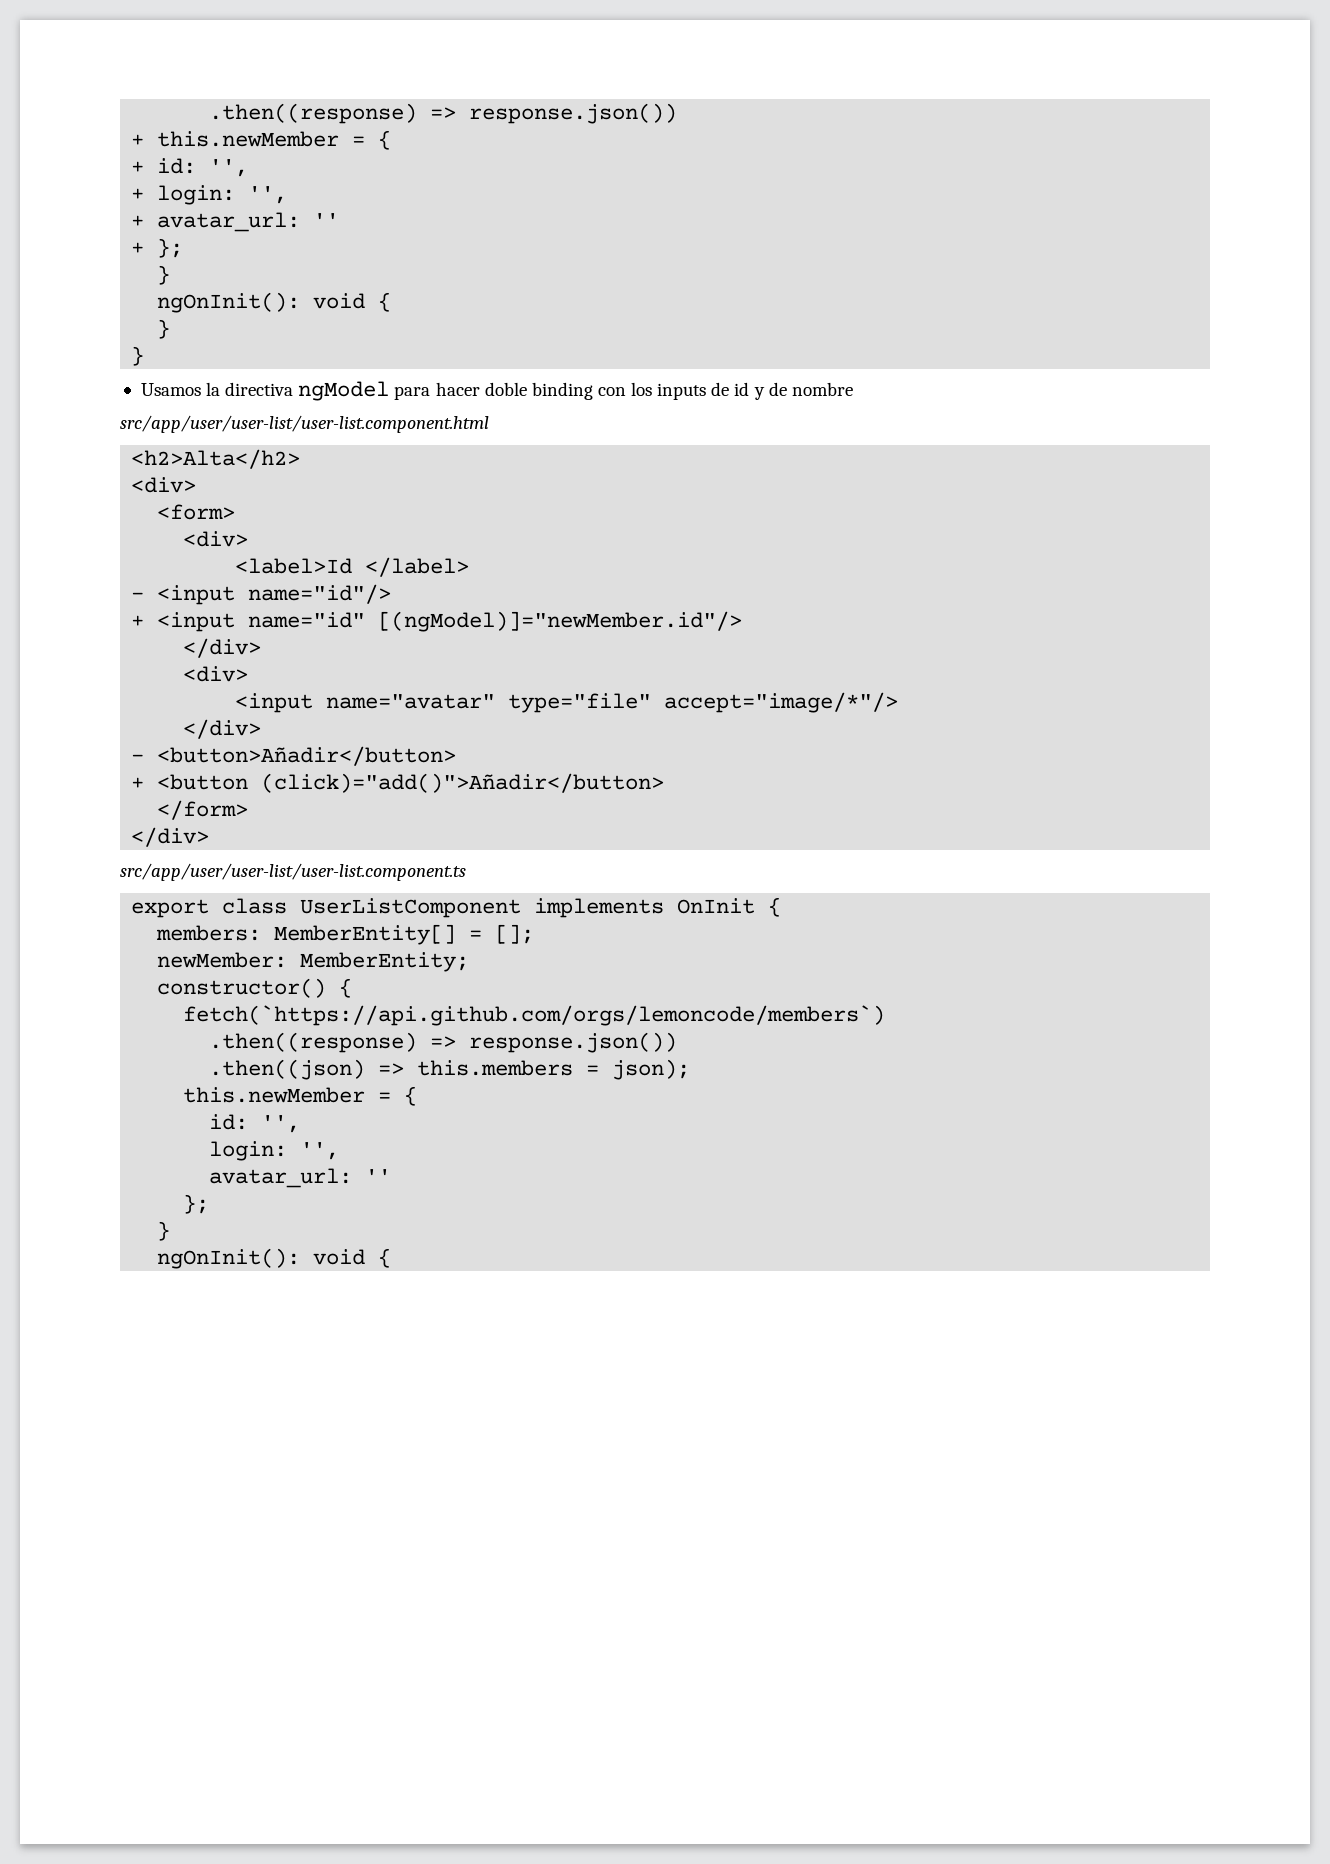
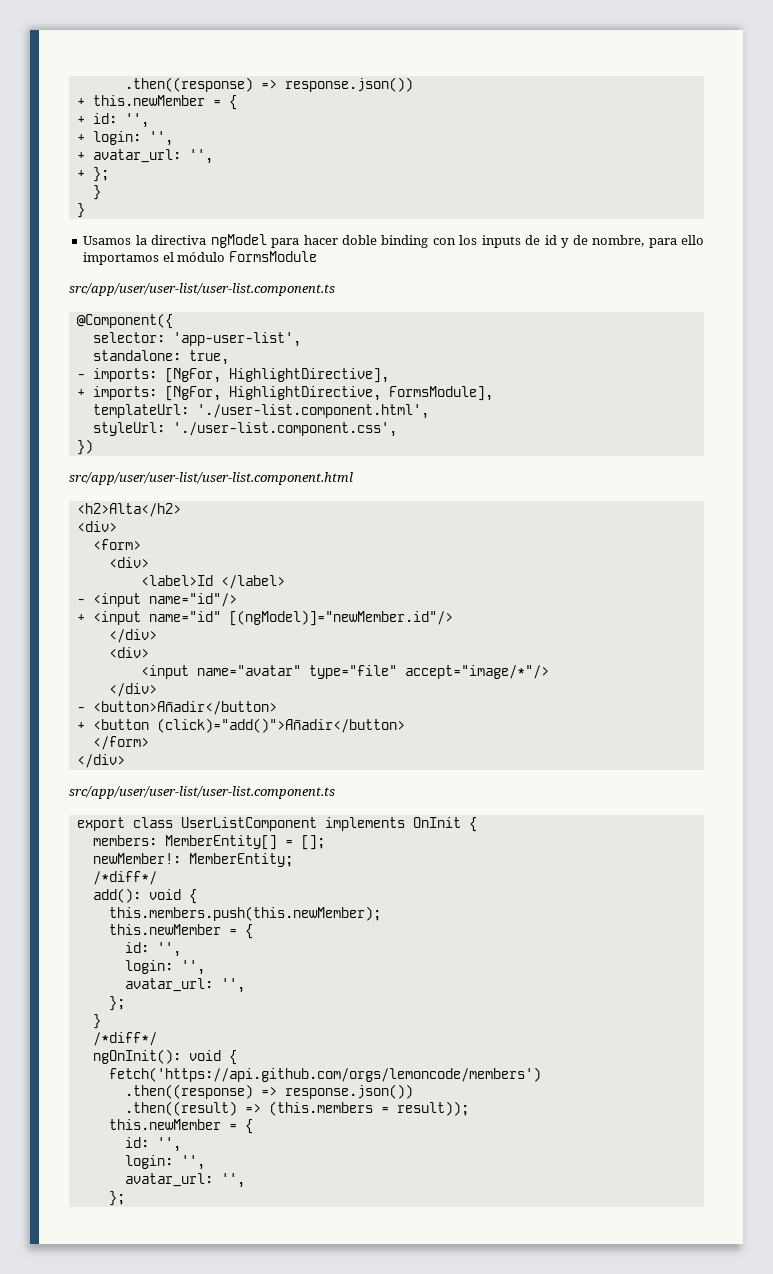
[313,213,340,227] '' -> [188,149,213,164] '',
[157,292,392,313] [157,319,171,339] // ngOnInit(): void { // } -> (101, 192) none
[791,382,853,396] nombre -> [592,235,704,248] [83,251,317,265] [69,283,335,296] [76,313,173,329] [92,332,301,347] [92,350,229,365] [76,368,389,383] [76,386,493,401] [92,404,429,419] [92,422,397,437] [76,439,93,455] nombre, para ello importamos el módulo FormsModule // src/app/user/user-list/user-list.component.ts // @Component({ // selector: 'app-user-list', // standalone: true, // - imports: [NgFor, HighlightDirective], // + imports: [NgFor, HighlightDirective, FormsModule], // templateUrl: './user-list.component.html', // styleUrl: './user-list.component.css', // })
[157,952,288,968] newMember: -> [92,853,181,864] newMember!:
[157,978,353,998] [183,1005,886,1026] [209,1032,678,1053] [209,1059,691,1080] [183,1086,418,1106] [209,1114,301,1133] [209,1141,340,1161] [209,1168,392,1188] [183,1194,210,1214] [157,1221,171,1241] [157,1248,392,1269] constructor() { // fetch(`https://api.github.com/orgs/lemoncode/members`) // .then((response) => response.json()) // .then((json) => this.members = json); // this.newMember = { // id: '', // login: '', // avatar_url: '' // }; // } // ngOnInit(): void { -> [92,871,157,885] [92,888,197,904] [108,906,381,921] [108,924,253,939] [124,942,181,957] [124,960,205,975] [124,978,245,993] [108,996,125,1011] [92,1014,101,1029] [92,1032,157,1046] [92,1049,237,1065] [108,1067,541,1082] [124,1084,413,1099] [124,1101,469,1116] [108,1119,253,1134] [124,1137,181,1152] [124,1155,205,1170] [124,1173,245,1188] [108,1191,125,1206] /*diff*/ // add(): void { // this.members.push(this.newMember); // this.newMember = { // id: '', // login: '', // avatar_url: '', // }; // } // /*diff*/ // ngOnInit(): void { // fetch('https://api.github.com/orgs/lemoncode/members') // .then((response) => response.json()) // .then((result) => (this.members = result)); // this.newMember = { // id: '', // login: '', // avatar_url: '', // };

